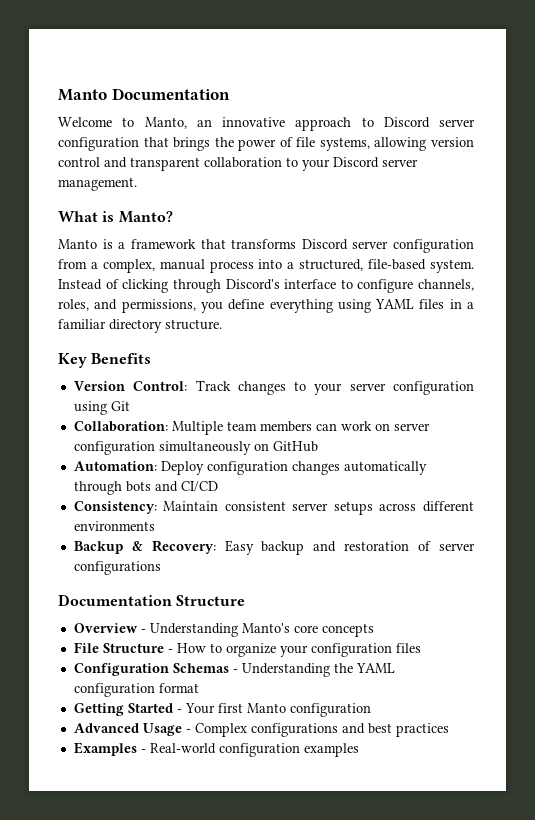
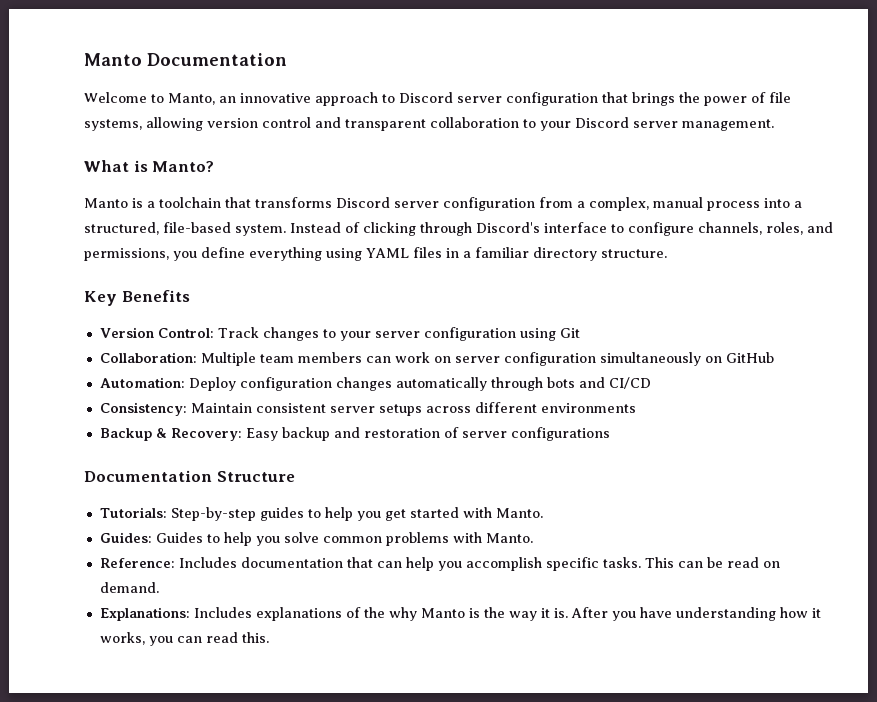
[130,239,196,249] framework -> [159,197,221,208] toolchain
[73,623,374,637] [73,642,421,657] [73,663,395,677] [73,683,199,697] [73,703,371,717] [73,723,449,737] [73,742,359,757] Overview - Understanding Manto's core concepts // File Structure - How to organize your configuration files // Configuration Schemas - Understanding the YAML configuration format // Getting Started - Your first Manto configuration // Advanced Usage - Complex configurations and best practices // Examples - Real-world configuration examples -> [99,507,543,521] [99,532,533,546] [99,557,780,571] [99,582,159,593] [99,607,821,621] [99,632,269,646] Tutorials: Step-by-step guides to help you get started with Manto. // Guides: Guides to help you solve common problems with Manto. // Reference: Includes documentation that can help you accomplish specific tasks. This can be read on demand. // Explanations: Includes explanations of the why Manto is the way it is. After you have understanding how it works, you can read this.

